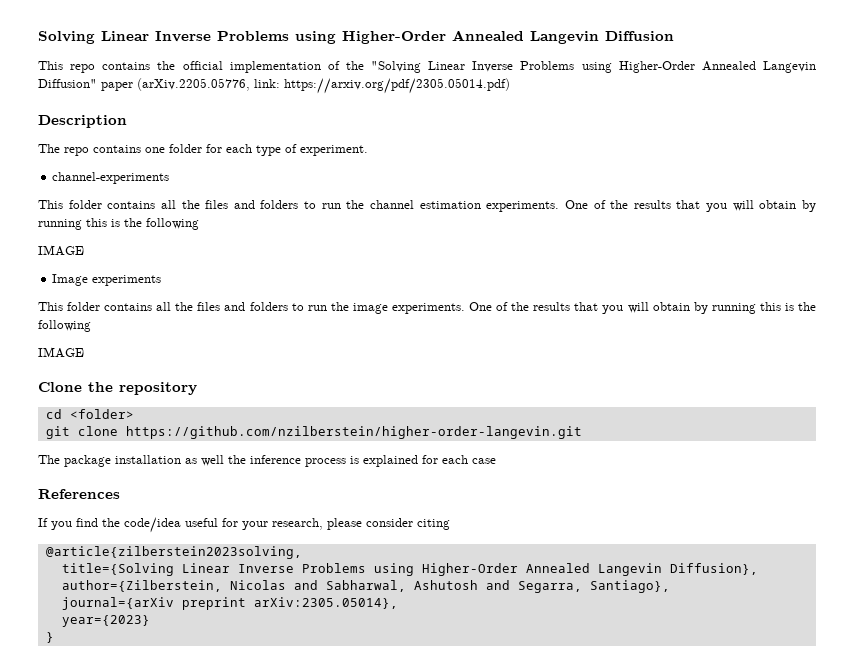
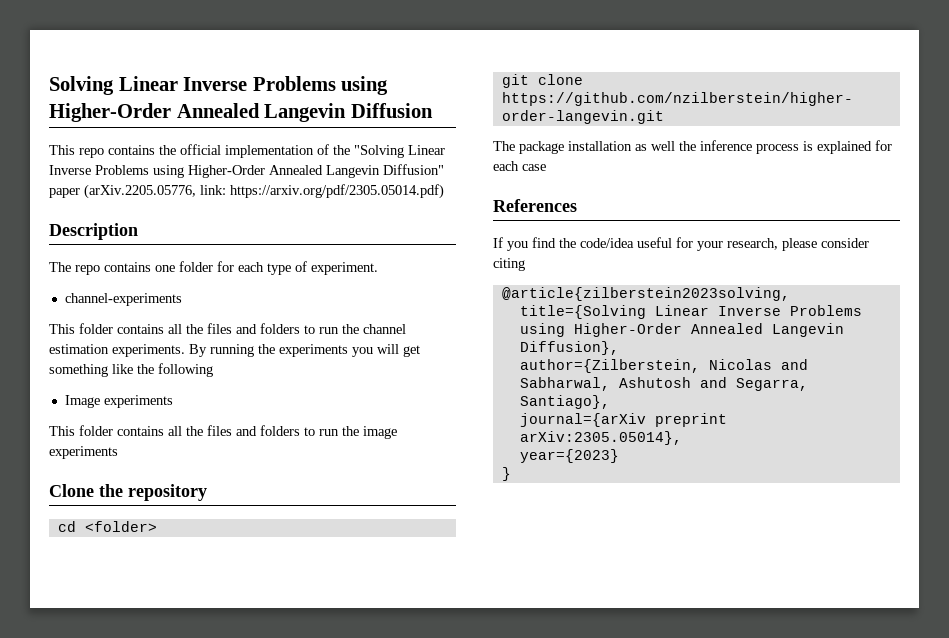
[564,200,816,212] [38,218,199,230] [38,245,84,256] One of the results that you will obtain by running this is the following // IMAGE -> [189,344,420,357] [49,363,213,377] By running the experiments you will get something like the following
[391,302,817,314] [38,320,91,332] [38,347,84,358] experiments. One of the results that you will obtain by running this is the following // IMAGE -> [49,446,118,459] experiments

